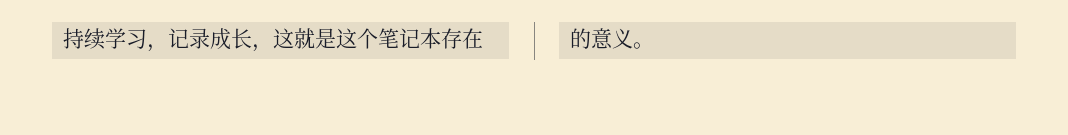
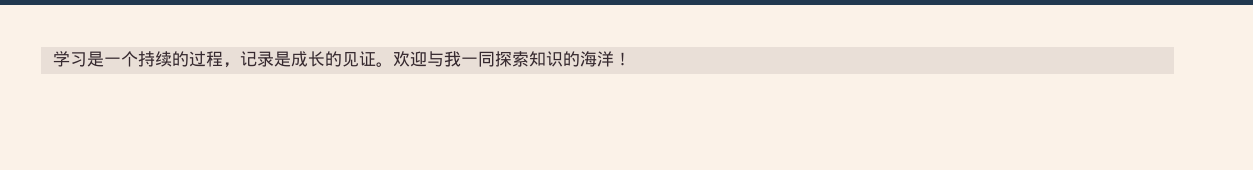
[62,28,654,52] 持续学习，记录成长，这就是这个笔记本存在的意义。 -> [53,51,631,68] 学习是一个持续的过程，记录是成长的见证。欢迎与我一同探索知识的海洋！

